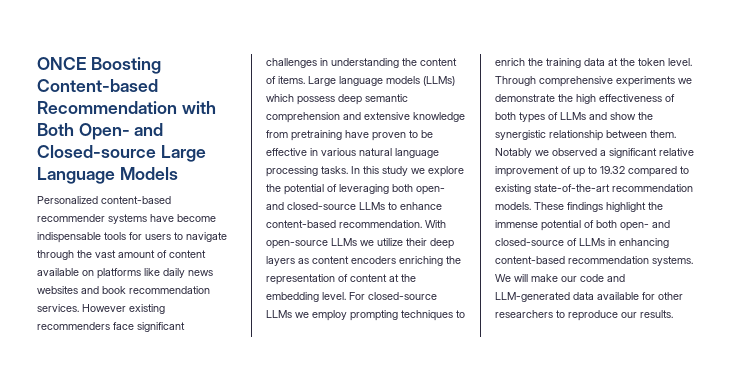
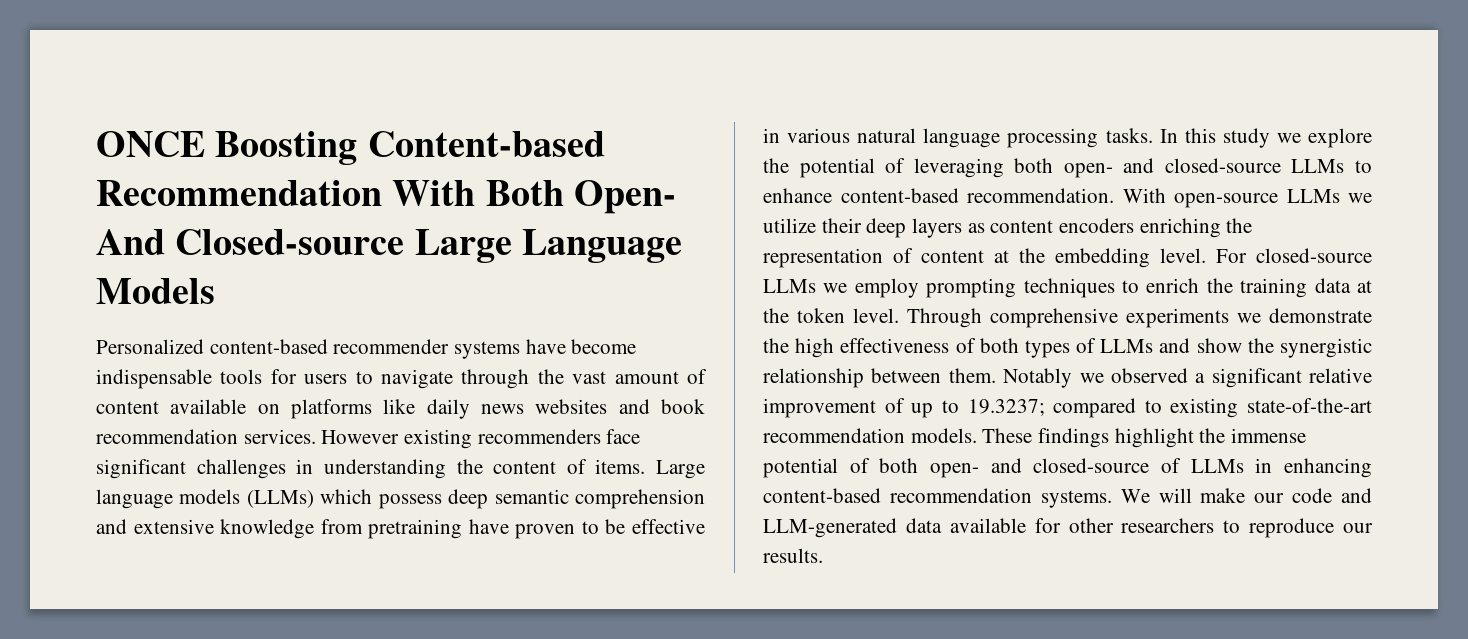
[181,101,216,114] with -> [392,180,476,206] With
[134,123,164,136] and -> [96,229,165,255] And
[600,166,625,174] 19.32 -> [967,399,1045,416] 19.3237;

